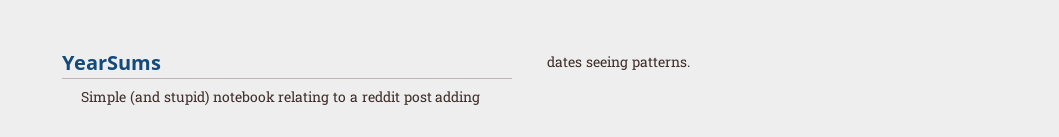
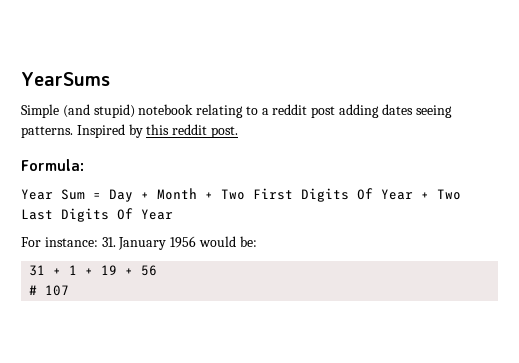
(690, 63) none -> [76,124,238,138] [21,159,84,171] [21,188,461,202] [21,208,173,222] [21,236,257,250] [29,265,158,276] [29,285,70,296] Inspired by this reddit post. // Formula: // Year Sum = Day + Month + Two First Digits Of Year + Two Last Digits Of Year // For instance: 31. January 1956 would be: // 31 + 1 + 19 + 56 // # 107

